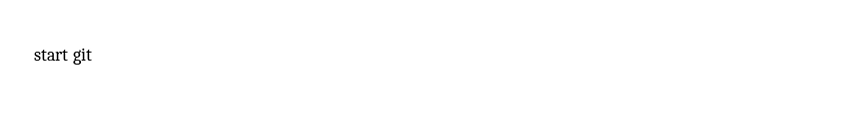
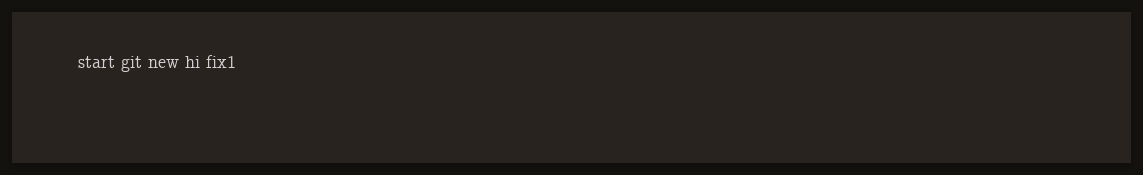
(92, 56) none -> [148,55,236,68] new hi fix1

